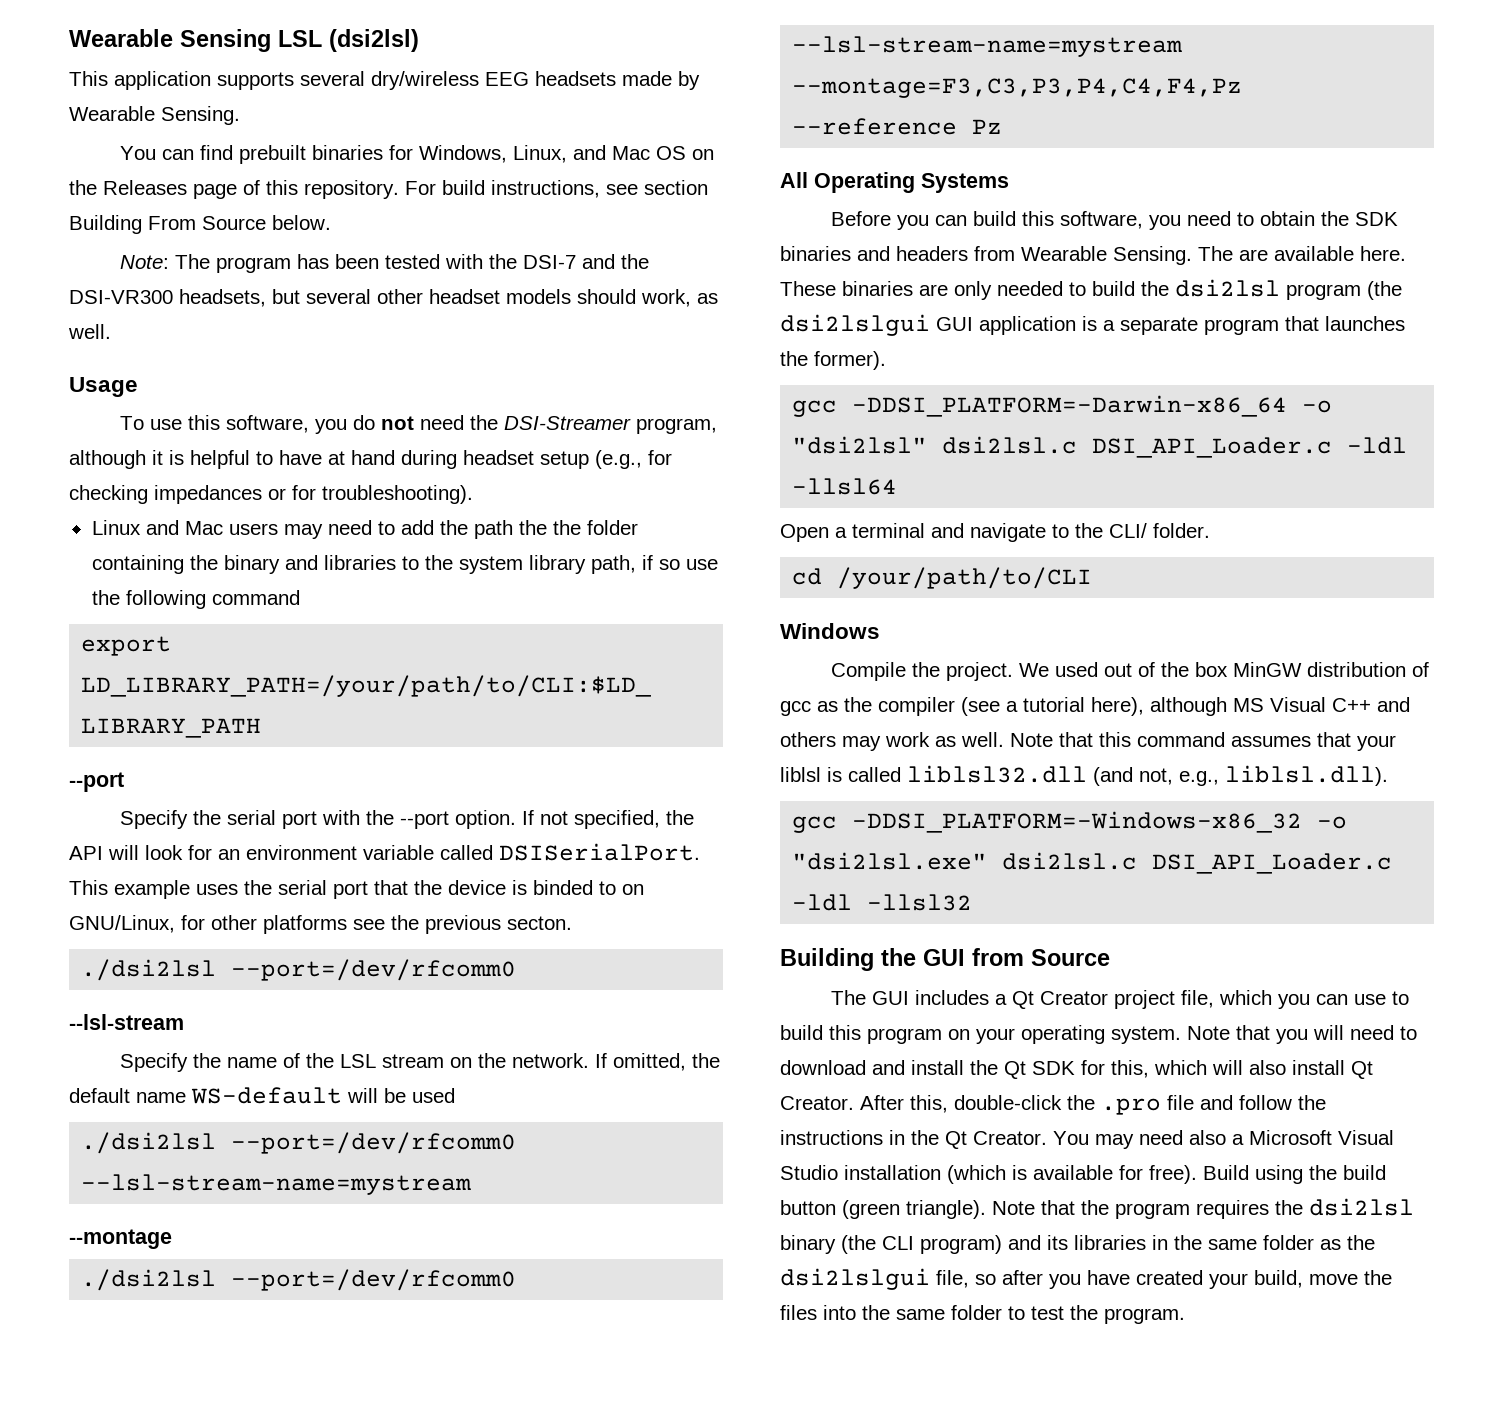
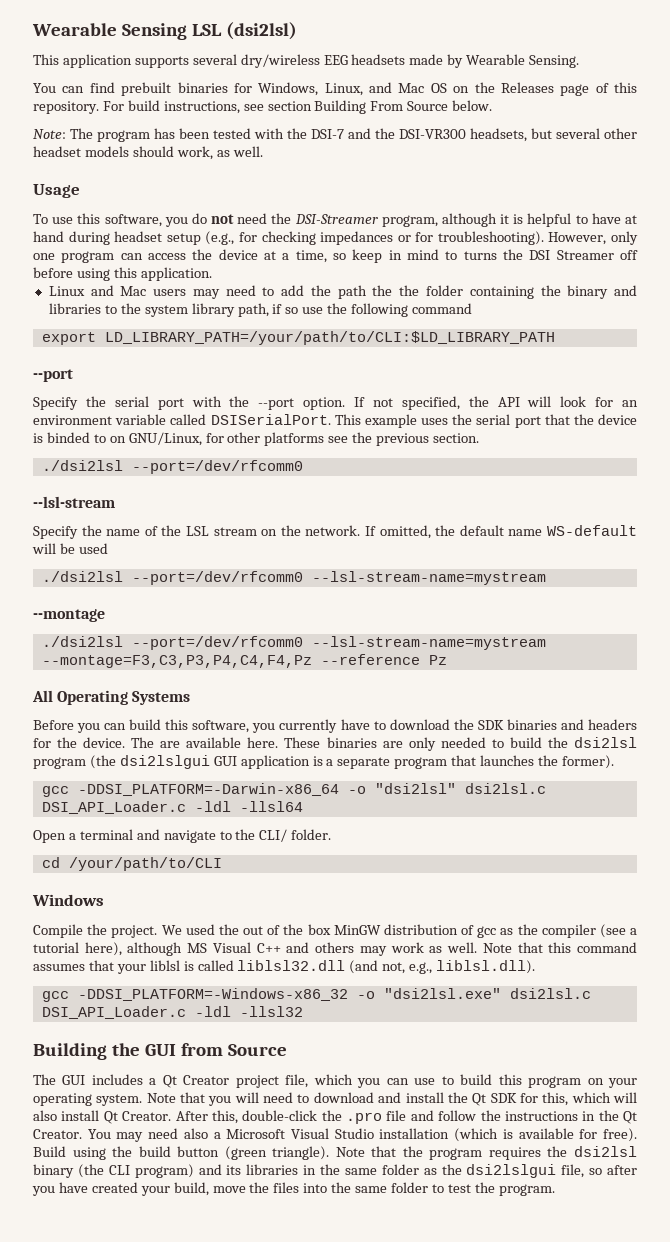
(473, 494) none -> [548,231,638,245] [33,249,638,263] [33,267,212,281] However, only one program can access the device at a time, so keep in mind to turns the DSI Streamer off before using this application.
[507,916,572,930] secton. -> [433,433,480,443] section.
[1186,211,1315,226] need to obtain -> [279,719,450,733] currently have to download
[974,246,1192,265] from Wearable Sensing. -> [33,737,126,748] for the device.
(1098, 669) none -> [218,924,239,935] the

